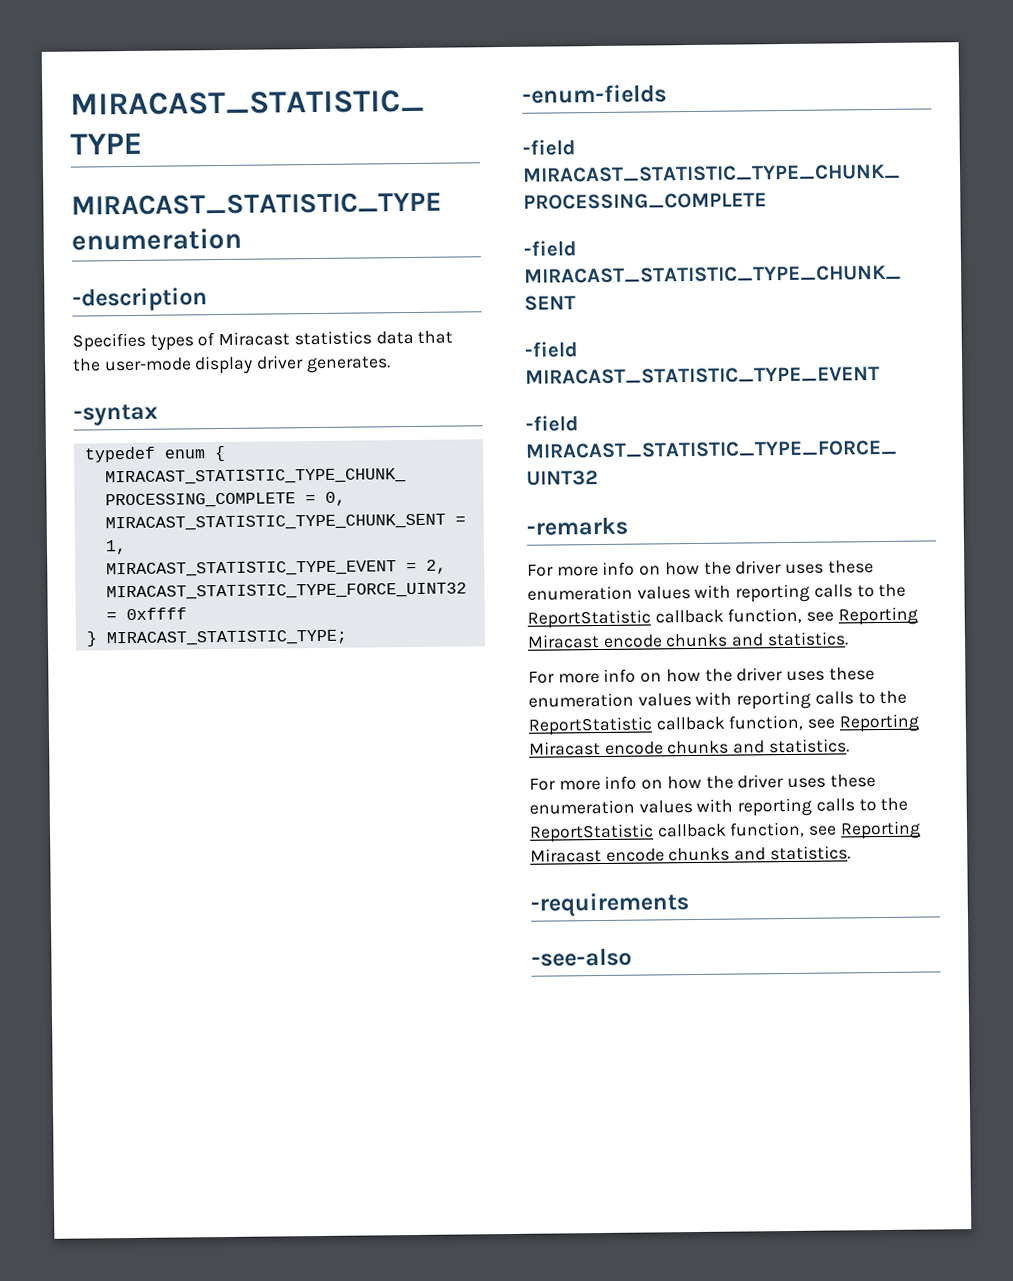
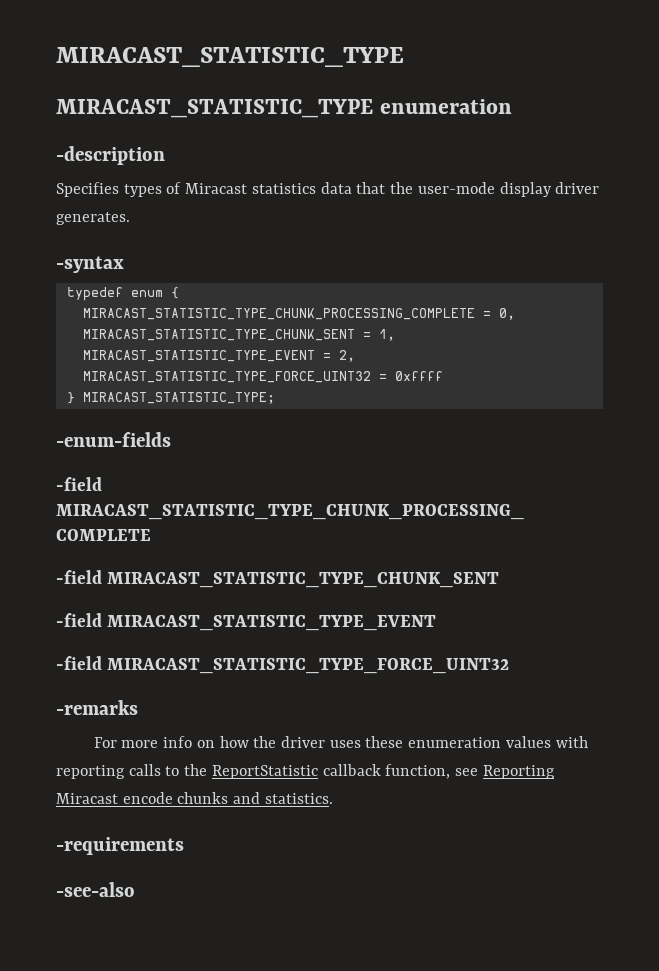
[528,667,875,684] [528,690,908,710] [528,713,919,736] [529,738,850,756] [529,774,876,791] [529,797,909,817] [529,820,921,843] [530,845,851,863] // For more info on how the driver uses these enumeration values with reporting calls to the ReportStatistic callback function, see Reporting Miracast encode chunks and statistics. // For more info on how the driver uses these enumeration values with reporting calls to the ReportStatistic callback function, see Reporting Miracast encode chunks and statistics. -> (333, 798) none

